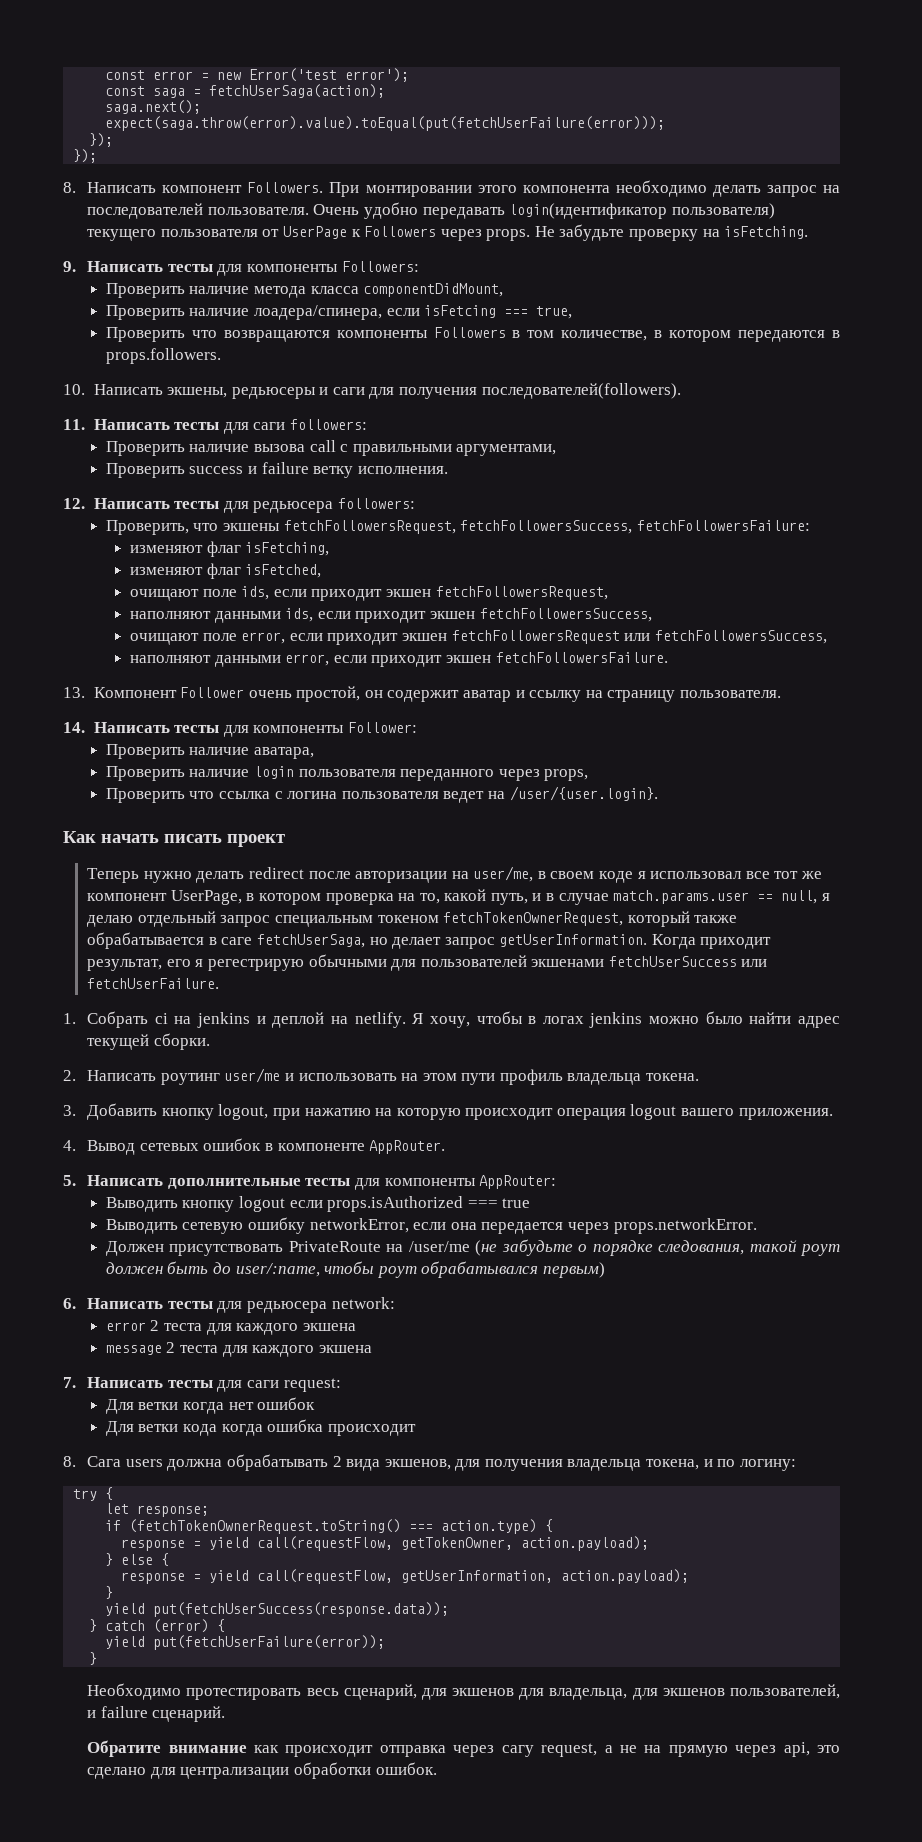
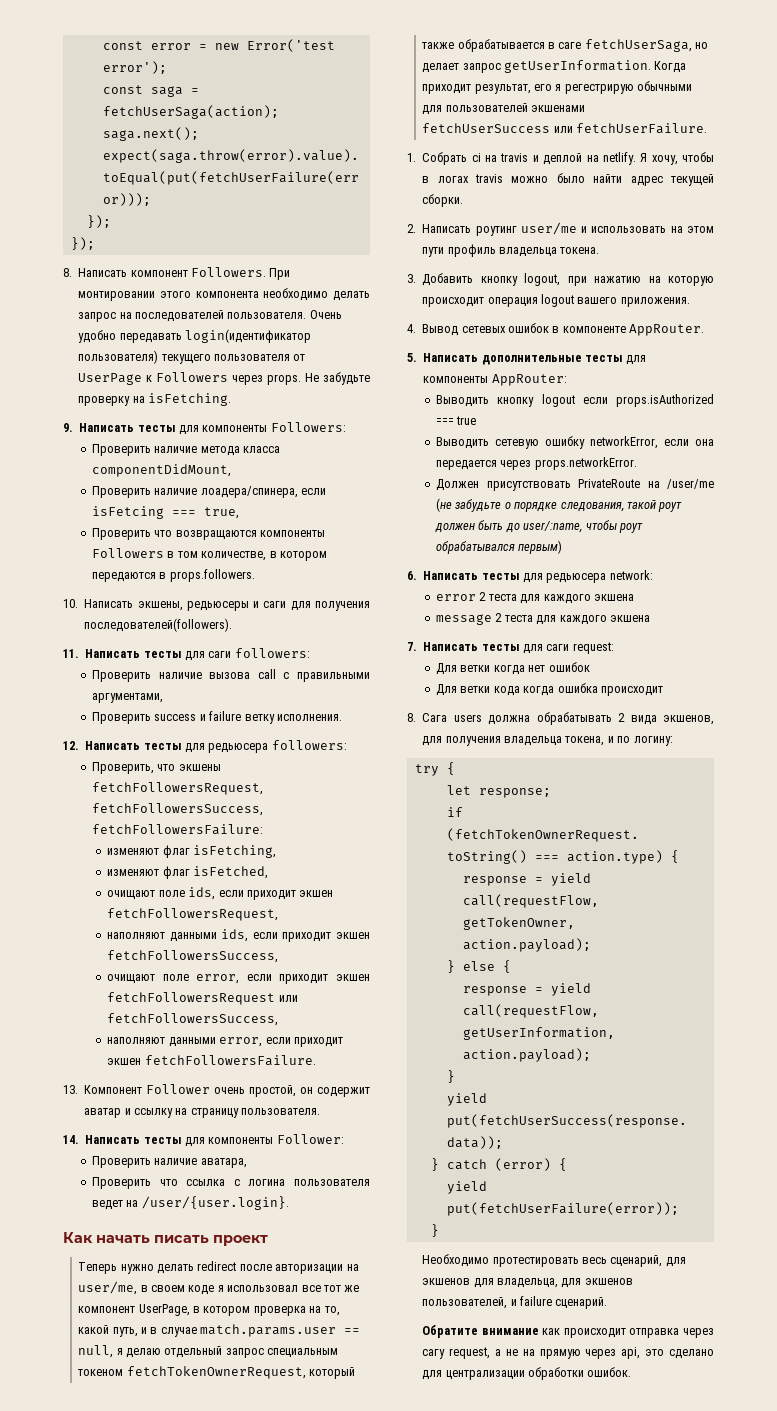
[105,766,589,781] // Проверить наличие login пользователя переданного через props, -> (247, 1163) none
[197,1012,251,1028] jenkins -> [500,153,529,162] travis
[589,1012,643,1028] jenkins -> [475,174,504,183] travis

